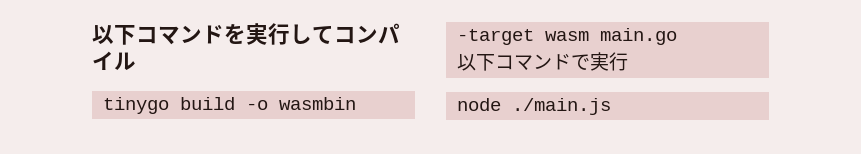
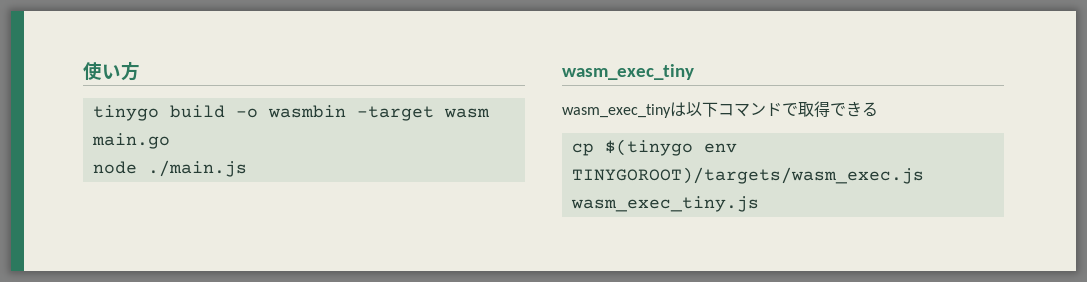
[92,23,400,45] [92,51,136,70] 以下コマンドを実行してコンパイル -> [83,61,140,81] 使い方
[456,52,628,71] [456,98,611,115] 以下コマンドで実行 // node ./main.js -> [92,160,247,177] [562,64,694,80] [562,101,878,118] [571,139,737,156] [571,167,924,184] [570,196,759,212] node ./main.js // wasm_exec_tiny // wasm_exec_tinyは以下コマンドで取得できる // cp $(tinygo env TINYGOROOT)/targets/wasm_exec.js wasm_exec_tiny.js

